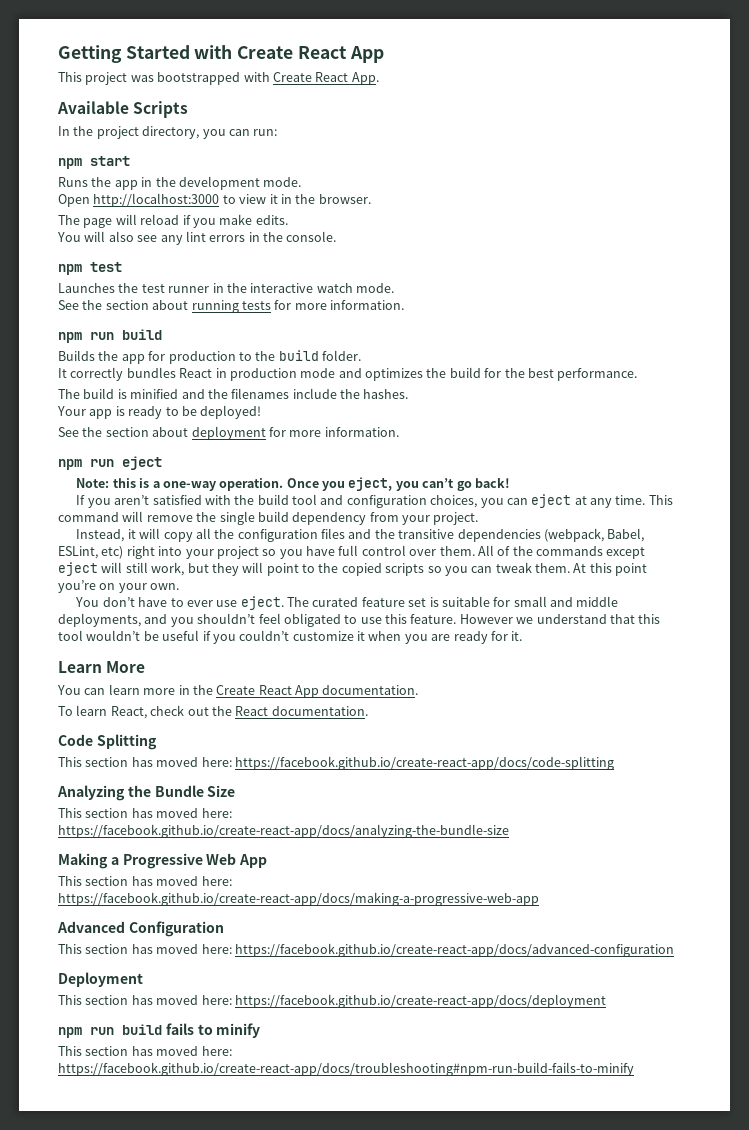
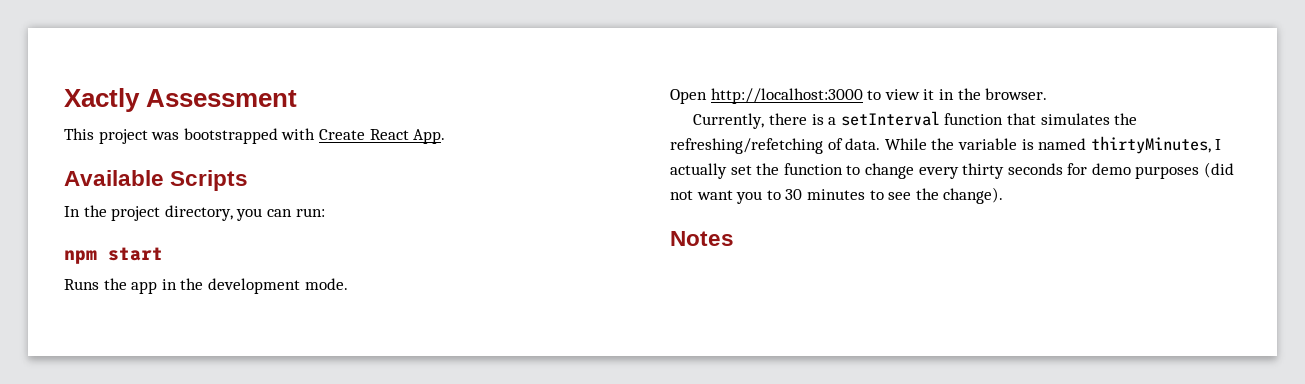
[58,45,384,63] Getting Started with Create React App -> [64,88,298,112] Xactly Assessment
[58,214,288,228] [57,231,337,245] [58,262,122,275] [58,283,394,293] [58,300,404,313] [58,329,162,343] [58,350,361,364] [58,367,638,381] [58,388,409,399] [57,405,262,419] [58,426,399,440] [58,456,162,470] [76,477,510,491] [76,494,673,508] [58,511,479,525] [76,528,645,542] [58,545,646,559] [58,562,648,576] [58,580,180,593] [75,596,619,610] [58,613,661,627] [58,630,523,644] [58,661,146,673] [57,684,419,698] [58,705,368,719] [58,734,157,750] [58,756,614,770] [57,785,236,801] [58,808,232,818] [58,824,509,838] [58,853,268,869] [58,876,232,886] [58,892,539,906] [57,921,224,937] [58,943,674,957] [58,972,143,987] [58,994,606,1008] [58,1023,261,1038] [58,1046,232,1056] [58,1062,634,1076] The page will reload if you make edits. // You will also see any lint errors in the console. // npm test // Launches the test runner in the interactive watch mode. // See the section about running tests for more information. // npm run build // Builds the app for production to the build folder. // It correctly bundles React in production mode and optimizes the build for the best performance. // The build is minified and the filenames include the hashes. // Your app is ready to be deployed! // See the section about deployment for more information. // npm run eject // Note: this is a one-way operation. Once you eject, you can’t go back! // If you aren’t satisfied with the build tool and configuration choices, you can eject at any time. This command will remove the single build dependency from your project. // Instead, it will copy all the configuration files and the transitive dependencies (webpack, Babel, ESLint, etc) right into your project so you have full control over them. All of the commands except eject will still work, but they will point to the copied scripts so you can tweak them. At this point you’re on your own. // You don’t have to ever use eject. The curated feature set is suitable for small and middle deployments, and you shouldn’t feel obligated to use this feature. However we understand that this tool wouldn’t be useful if you couldn’t customize it when you are ready for it. // Learn More // You can learn more in the Create React App documentation. // To learn React, check out the React documentation. // Code Splitting // This section has moved here: https://facebook.github.io/create-react-app/docs/code-splitting // Analyzing the Bundle Size // This section has moved here: https://facebook.github.io/create-react-app/docs/analyzing-the-bundle-size // Making a Progressive Web App // This section has moved here: https://facebook.github.io/create-react-app/docs/making-a-progressive-web-app // Advanced Configuration // This section has moved here: https://facebook.github.io/create-react-app/docs/advanced-configuration // Deployment // This section has moved here: https://facebook.github.io/create-react-app/docs/deployment // npm run build fails to minify // This section has moved here: https://facebook.github.io/create-react-app/docs/troubleshooting#npm-run-build-fails-to-minify -> [693,111,1138,129] [670,136,1222,154] [670,162,1235,179] [670,187,1004,204] [670,231,734,246] Currently, there is a setInterval function that simulates the refreshing/refetching of data. While the variable is named thirtyMinutes, I actually set the function to change every thirty seconds for demo purposes (did not want you to 30 minutes to see the change). // Notes

